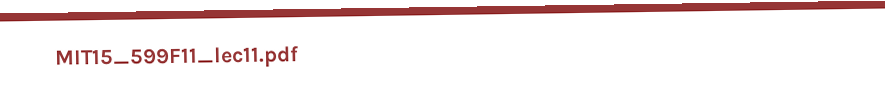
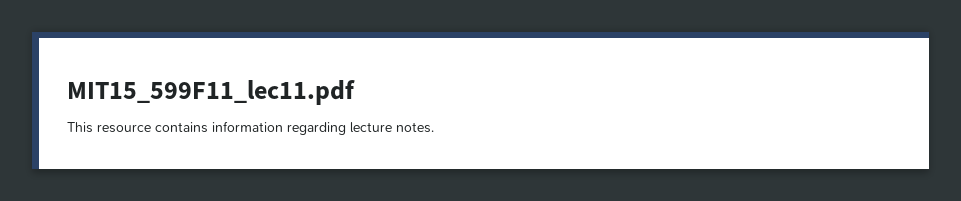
(299, 58) none -> [67,121,434,135] // This resource contains information regarding lecture notes.

